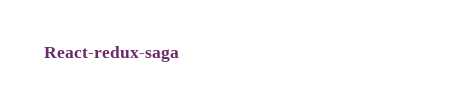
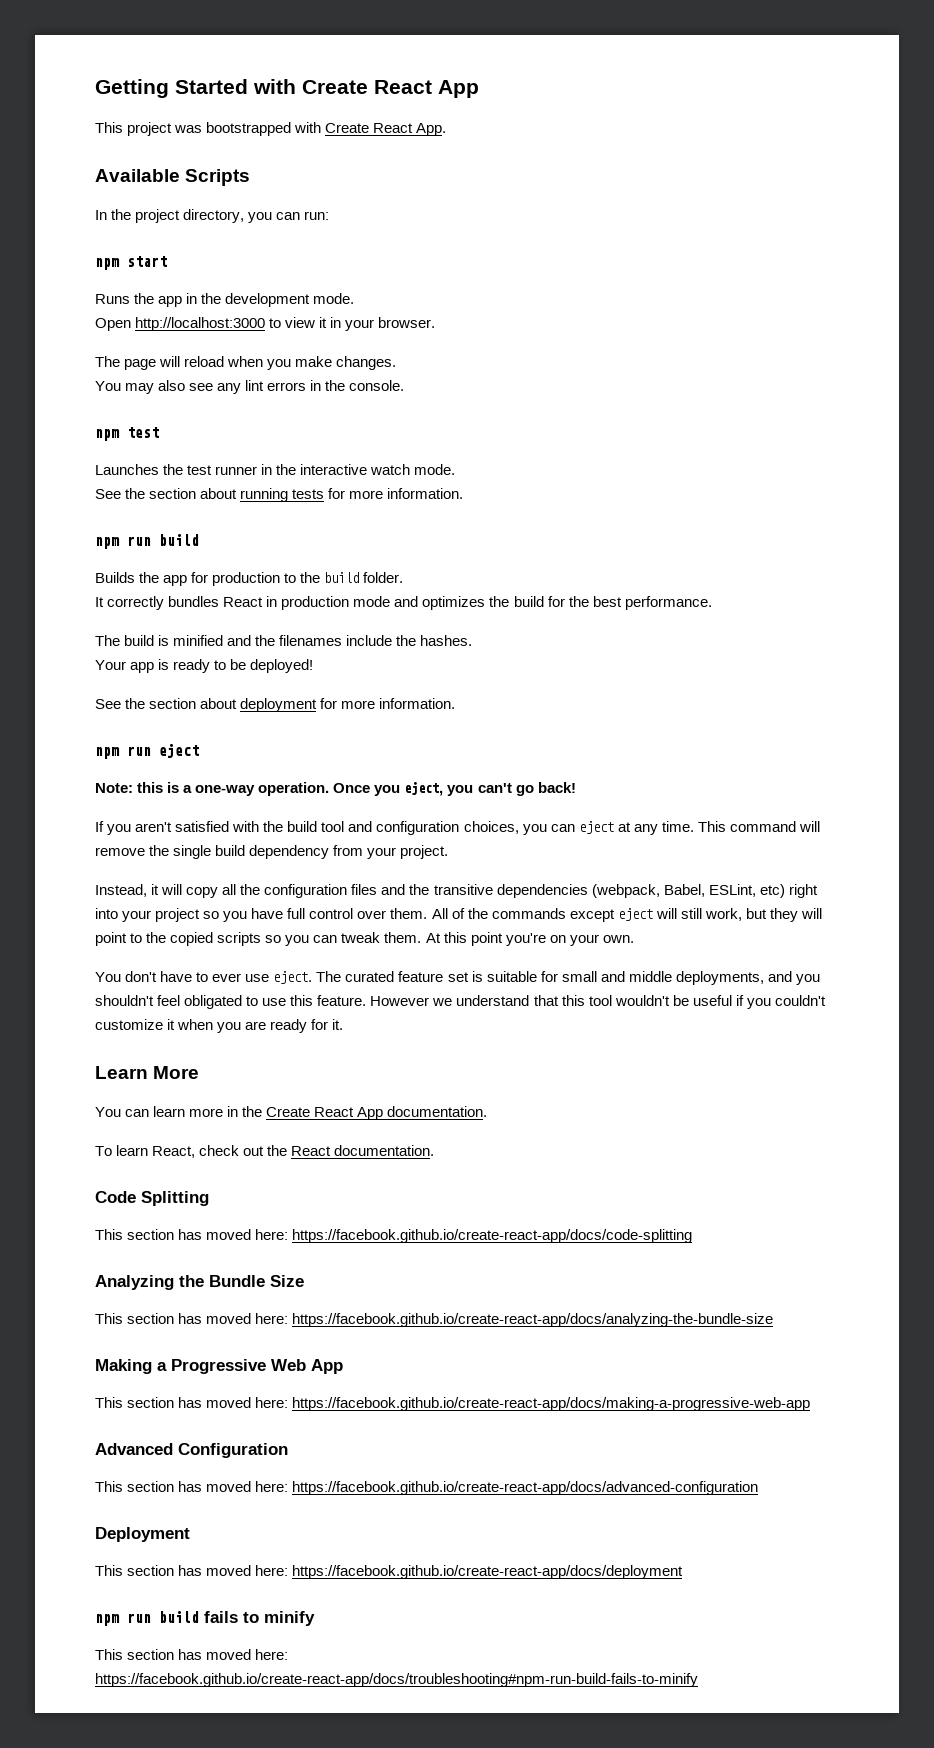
[44,46,179,62] React-redux-saga -> [95,79,479,98] [95,122,447,136] [95,169,251,186] [95,209,330,223] [95,256,167,270] [95,293,355,307] [95,317,436,331] [95,356,397,370] [95,380,405,394] [95,427,159,441] [95,464,456,475] [95,488,464,502] [95,534,199,549] [95,572,404,586] [95,596,712,610] [95,635,473,646] [95,659,314,673] [95,698,456,712] [95,743,199,759] [95,782,576,796] [95,821,820,835] [95,845,449,859] [95,884,818,898] [95,908,823,922] [95,932,634,946] [95,971,820,985] [95,995,826,1009] [95,1019,344,1033] [95,1066,200,1079] [95,1106,488,1120] [95,1145,435,1158] [95,1191,209,1206] [95,1229,693,1243] [95,1275,304,1290] [95,1313,774,1327] [95,1359,343,1374] [95,1397,811,1411] [95,1443,288,1458] [95,1481,759,1495] [95,1527,190,1542] [95,1565,684,1579] [95,1611,315,1626] [95,1649,289,1660] [95,1673,698,1687] Getting Started with Create React App // This project was bootstrapped with Create React App. // Available Scripts // In the project directory, you can run: // npm start // Runs the app in the development mode. // Open http://localhost:3000 to view it in your browser. // The page will reload when you make changes. // You may also see any lint errors in the console. // npm test // Launches the test runner in the interactive watch mode. // See the section about running tests for more information. // npm run build // Builds the app for production to the build folder. // It correctly bundles React in production mode and optimizes the build for the best performance. // The build is minified and the filenames include the hashes. // Your app is ready to be deployed! // See the section about deployment for more information. // npm run eject // Note: this is a one-way operation. Once you eject, you can't go back! // If you aren't satisfied with the build tool and configuration choices, you can eject at any time. This command will remove the single build dependency from your project. // Instead, it will copy all the configuration files and the transitive dependencies (webpack, Babel, ESLint, etc) right into your project so you have full control over them. All of the commands except eject will still work, but they will point to the copied scripts so you can tweak them. At this point you're on your own. // You don't have to ever use eject. The curated feature set is suitable for small and middle deployments, and you shouldn't feel obligated to use this feature. However we understand that this tool wouldn't be useful if you couldn't customize it when you are ready for it. // Learn More // You can learn more in the Create React App documentation. // To learn React, check out the React documentation. // Code Splitting // This section has moved here: https://facebook.github.io/create-react-app/docs/code-splitting // Analyzing the Bundle Size // This section has moved here: https://facebook.github.io/create-react-app/docs/analyzing-the-bundle-size // Making a Progressive Web App // This section has moved here: https://facebook.github.io/create-react-app/docs/making-a-progressive-web-app // Advanced Configuration // This section has moved here: https://facebook.github.io/create-react-app/docs/advanced-configuration // Deployment // This section has moved here: https://facebook.github.io/create-react-app/docs/deployment // npm run build fails to minify // This section has moved here: https://facebook.github.io/create-react-app/docs/troubleshooting#npm-run-build-fails-to-minify

